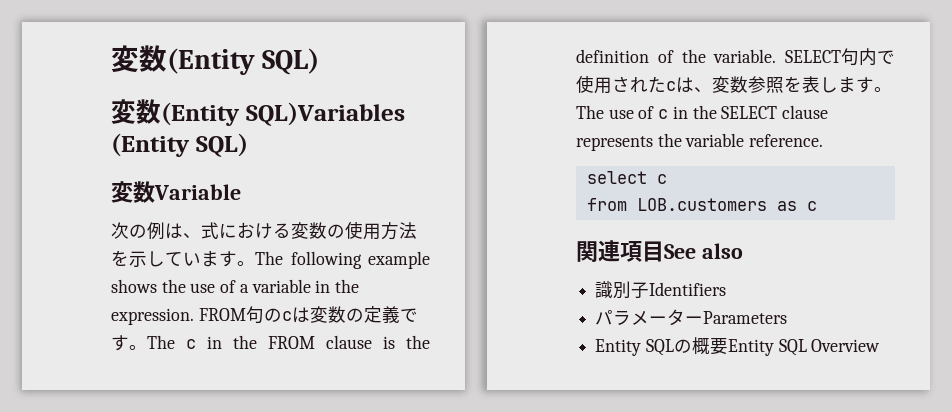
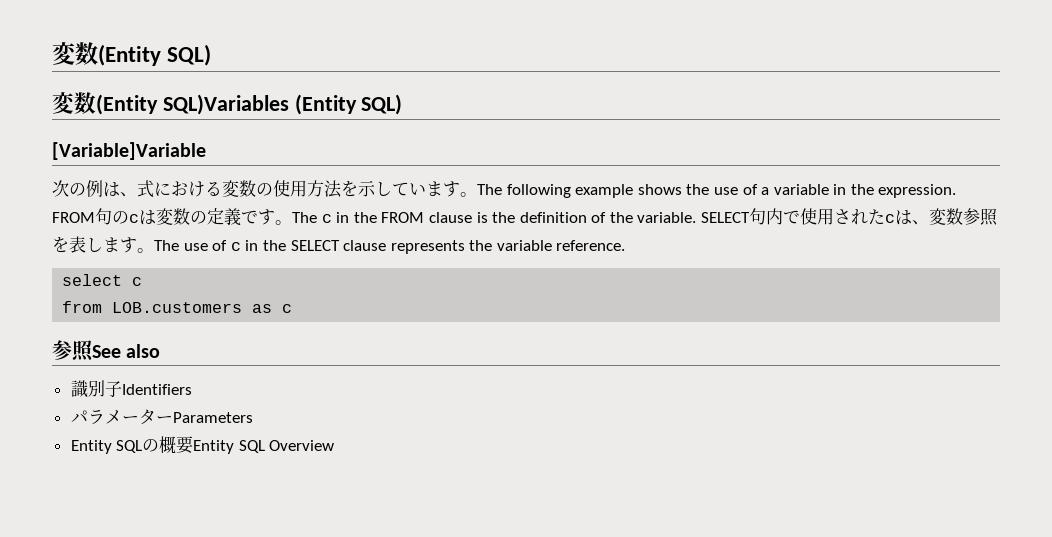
[111,181,241,203] 変数Variable -> [52,142,206,160] [Variable]Variable
[576,240,664,262] 関連項目 -> [52,340,94,362] 参照

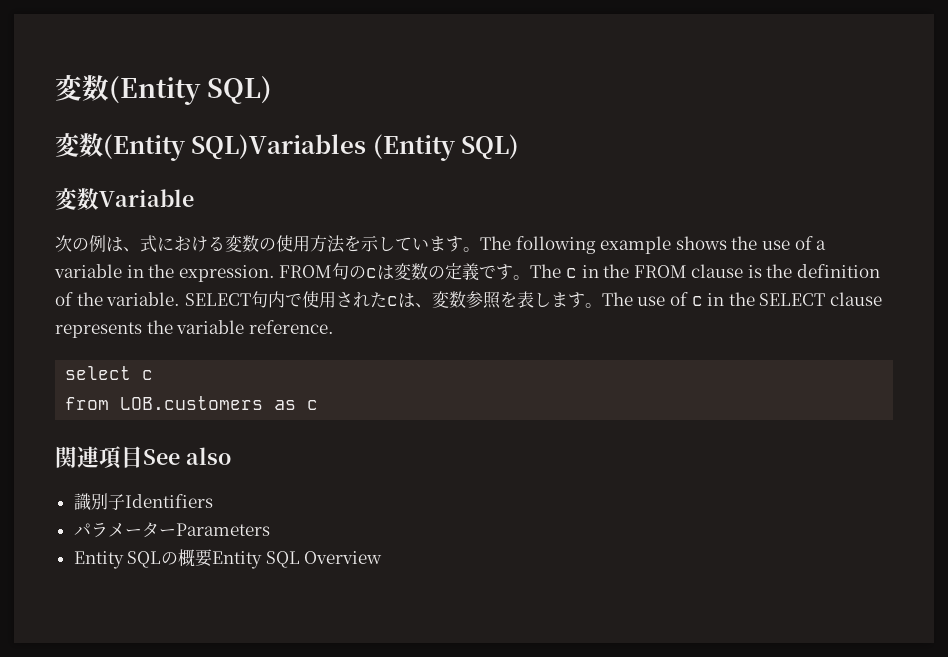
[52,142,206,160] [Variable]Variable -> [55,188,194,210] 変数Variable
[52,340,94,362] 参照 -> [55,446,143,469] 関連項目

